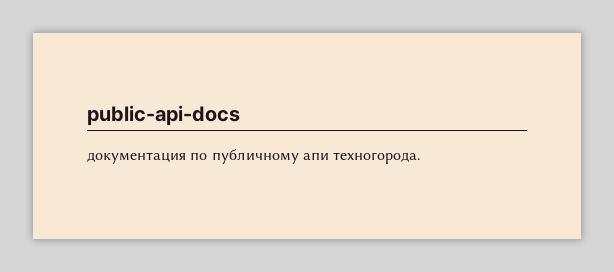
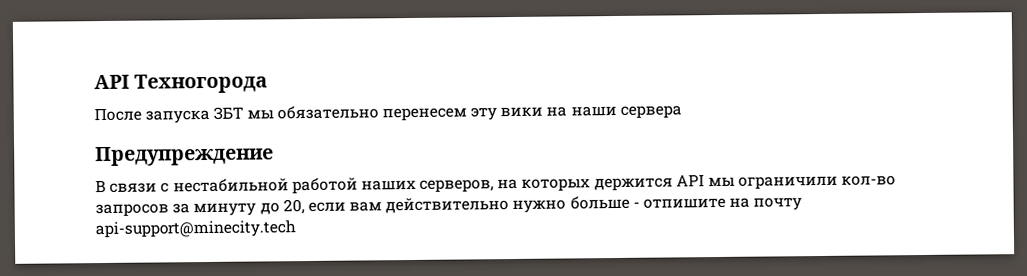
[87,105,240,126] [87,149,422,164] public-api-docs // документация по публичному апи техногорода. -> [94,73,269,94] [94,105,682,124] [95,145,274,167] [95,174,897,195] [95,195,803,218] [95,220,296,239] API Техногорода // После запуска ЗБТ мы обязательно перенесем эту вики на наши сервера // Предупреждение // В связи с нестабильной работой наших серверов, на которых держится API мы ограничили кол-во запросов за минуту до 20, если вам действительно нужно больше - отпишите на почту api-support@minecity.tech

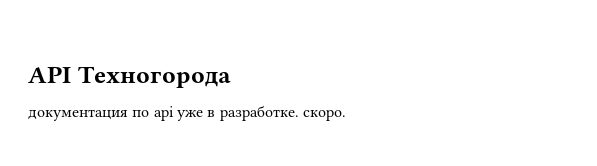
[94,105,682,124] [95,145,274,167] [95,174,897,195] [95,195,803,218] [95,220,296,239] После запуска ЗБТ мы обязательно перенесем эту вики на наши сервера // Предупреждение // В связи с нестабильной работой наших серверов, на которых держится API мы ограничили кол-во запросов за минуту до 20, если вам действительно нужно больше - отпишите на почту api-support@minecity.tech -> [28,105,346,121] документация по api уже в разработке. скоро.

